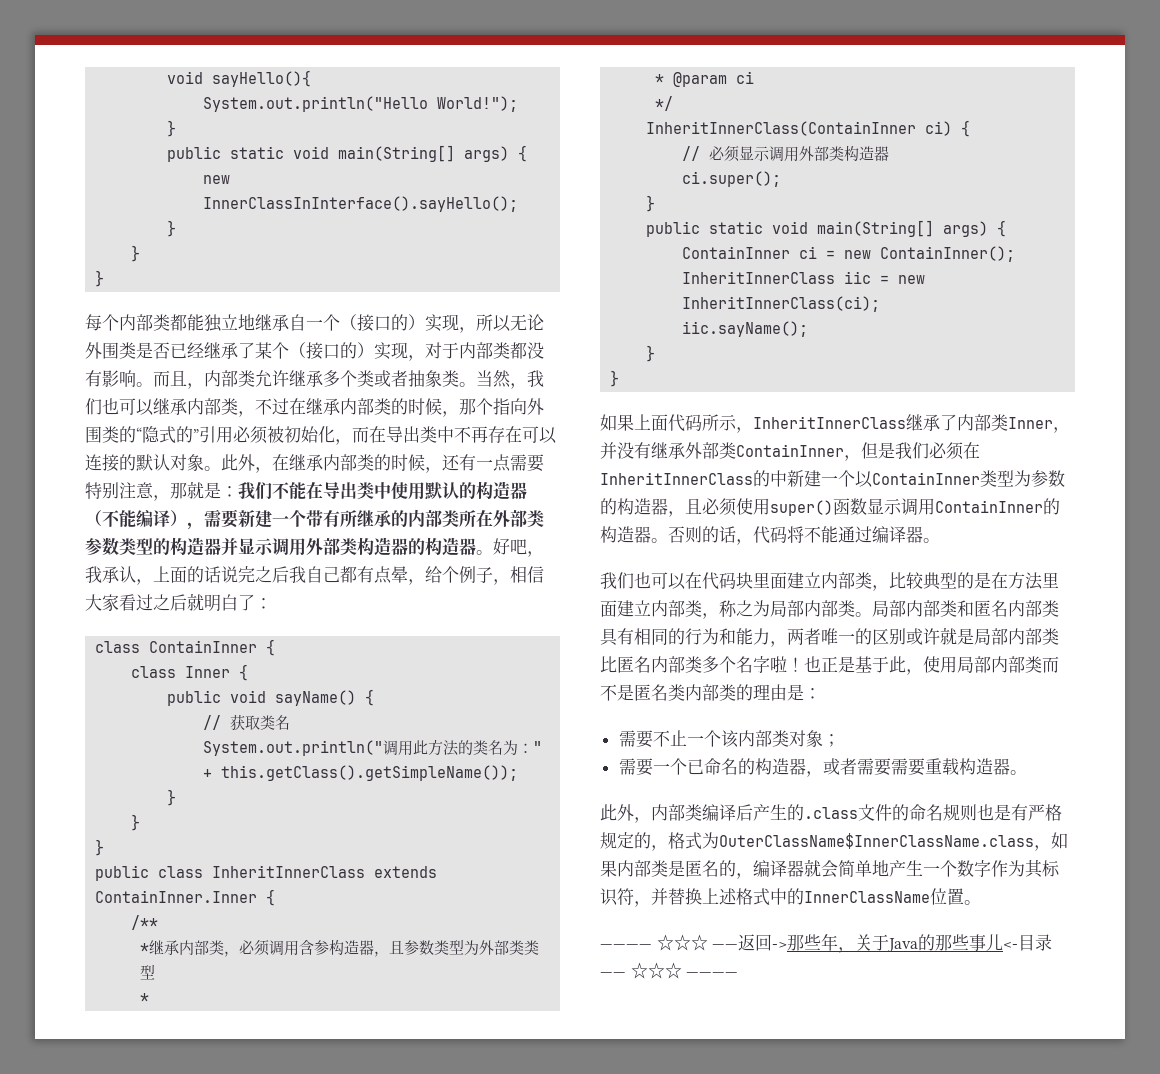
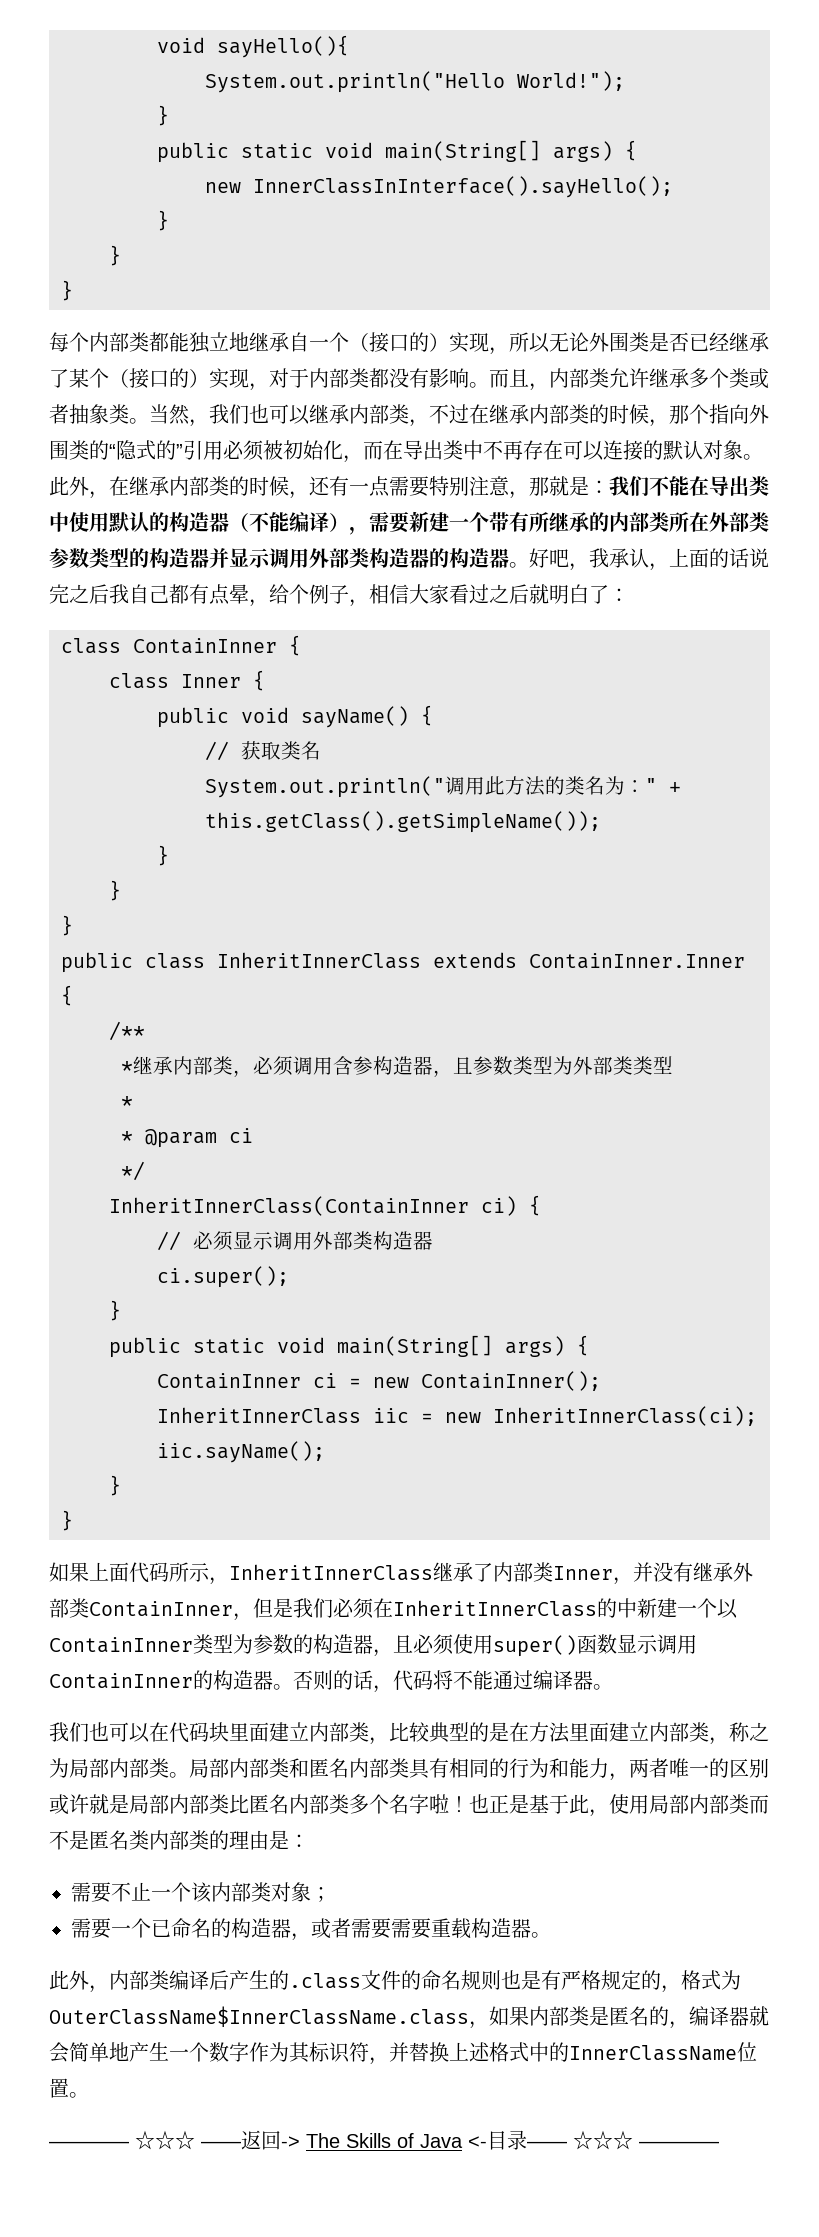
[787,933,1004,953] 那些年，关于Java的那些事儿 -> [306,2133,463,2148] The Skills of Java

